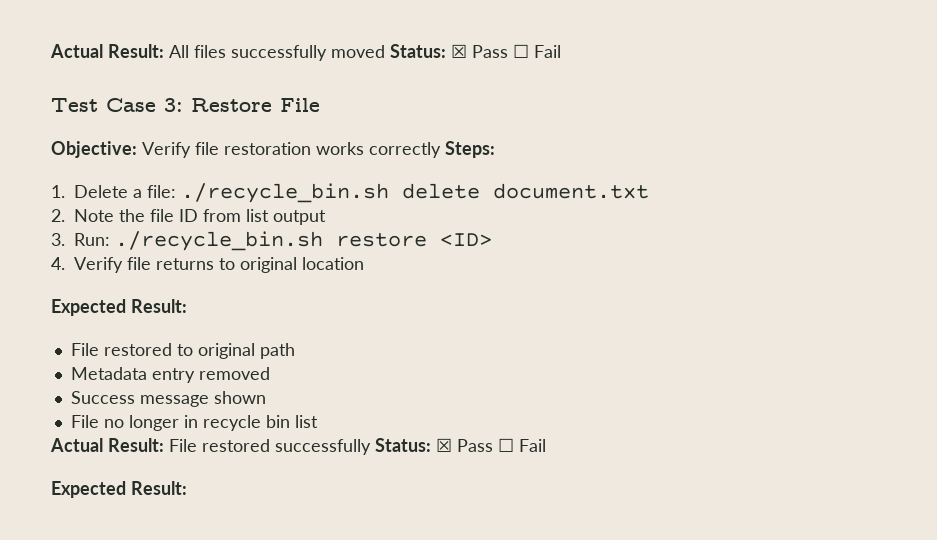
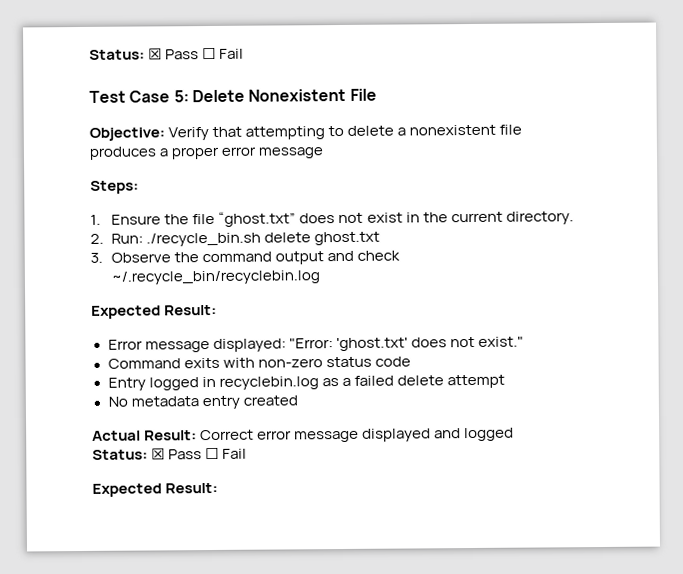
[50,44,385,61] Actual Result: All files successfully moved -> (89, 54) none
[164,98,272,112] 3: Restore -> [173,88,347,103] 5: Delete Nonexistent
[195,141,495,158] [51,183,649,203] [51,209,326,225] [51,231,492,251] [51,257,364,273] [51,299,187,316] [70,343,295,359] [70,367,270,383] [70,391,266,407] [70,415,318,431] [50,438,371,455] file restoration works correctly Steps: // 1. Delete a file: ./recycle_bin.sh delete document.txt // 2. Note the file ID from list output // 3. Run: ./recycle_bin.sh restore <ID> // 4. Verify file returns to original location // Expected Result: // File restored to original path // Metadata entry removed // Success message shown // File no longer in recycle bin list // Actual Result: File restored successfully -> [212,124,523,140] [89,146,325,160] [90,180,139,194] [90,211,574,227] [90,231,381,247] [90,250,401,265] [111,270,321,285] [91,304,218,319] [107,336,524,353] [107,356,411,369] [107,374,505,391] [107,395,298,410] [92,427,515,443] that attempting to delete a nonexistent file produces a proper error message // Steps: // 1. Ensure the file “ghost.txt” does not exist in the current directory. // 2. Run: ./recycle_bin.sh delete ghost.txt // 3. Observe the command output and check ~/.recycle_bin/recyclebin.log // Expected Result: // Error message displayed: "Error: 'ghost.txt' does not exist." // Command exits with non-zero status code // Entry logged in recyclebin.log as a failed delete attempt // No metadata entry created // Actual Result: Correct error message displayed and logged //

